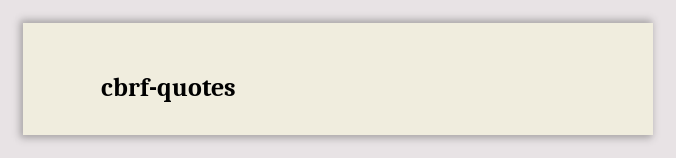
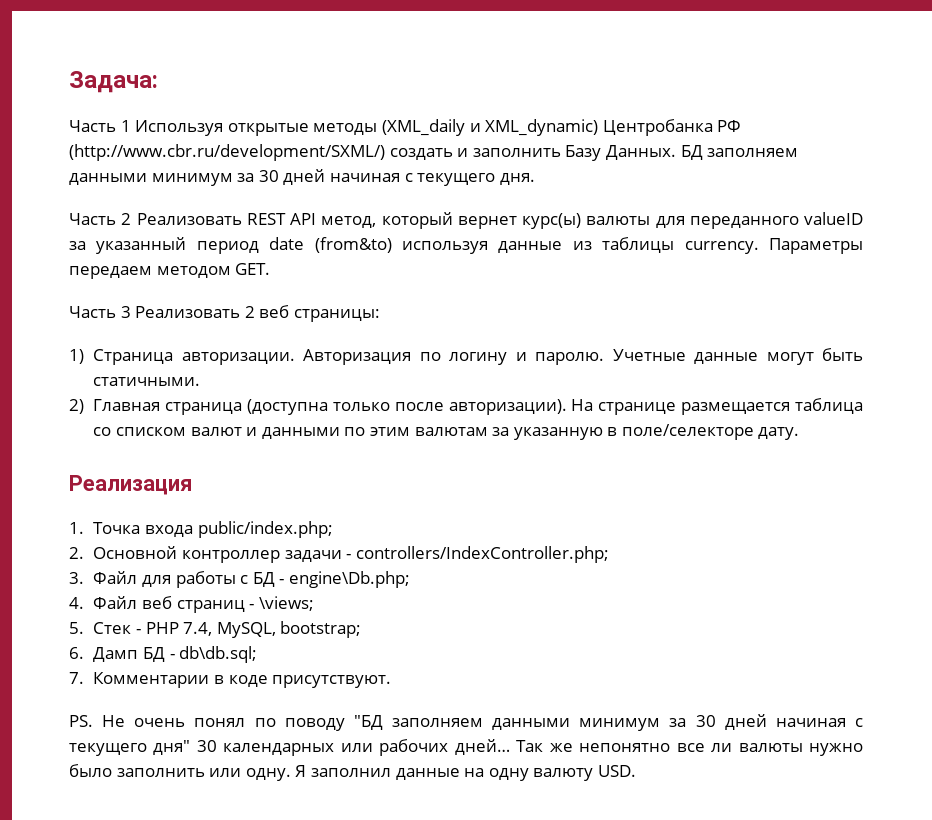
[101,77,236,102] cbrf-quotes -> [69,71,158,93] [69,119,742,136] [69,144,799,161] [69,169,535,186] [69,212,863,229] [69,237,863,254] [69,263,271,279] [69,305,380,322] [69,348,863,365] [93,377,201,386] [69,398,863,415] [93,424,800,440] [69,475,192,495] [69,521,333,538] [69,546,609,563] [69,571,410,588] [69,596,314,613] [69,621,362,638] [69,646,258,663] [69,672,392,688] [69,714,863,731] [69,739,863,756] [69,764,636,781] Задача: // Часть 1 Используя открытые методы (XML_daily и XML_dynamic) Центробанка РФ (http://www.cbr.ru/development/SXML/) создать и заполнить Базу Данных. БД заполняем данными минимум за 30 дней начиная с текущего дня. // Часть 2 Реализовать REST API метод, который вернет курс(ы) валюты для переданного valueID за указанный период date (from&to) используя данные из таблицы currency. Параметры передаем методом GET. // Часть 3 Реализовать 2 веб страницы: // 1) Страница авторизации. Авторизация по логину и паролю. Учетные данные могут быть статичными. // 2) Главная страница (доступна только после авторизации). На странице размещается таблица со списком валют и данными по этим валютам за указанную в поле/селекторе дату. // Реализация // 1. Точка входа public/index.php; // 2. Основной контроллер задачи - controllers/IndexController.php; // 3. Файл для работы с БД - engine\Db.php; // 4. Файл веб страниц - \views; // 5. Стек - PHP 7.4, MySQL, bootstrap; // 6. Дамп БД - db\db.sql; // 7. Комментарии в коде присутствуют. // PS. Не очень понял по поводу "БД заполняем данными минимум за 30 дней начиная с текущего дня" 30 календарных или рабочих дней… Так же непонятно все ли валюты нужно было заполнить или одну. Я заполнил данные на одну валюту USD.

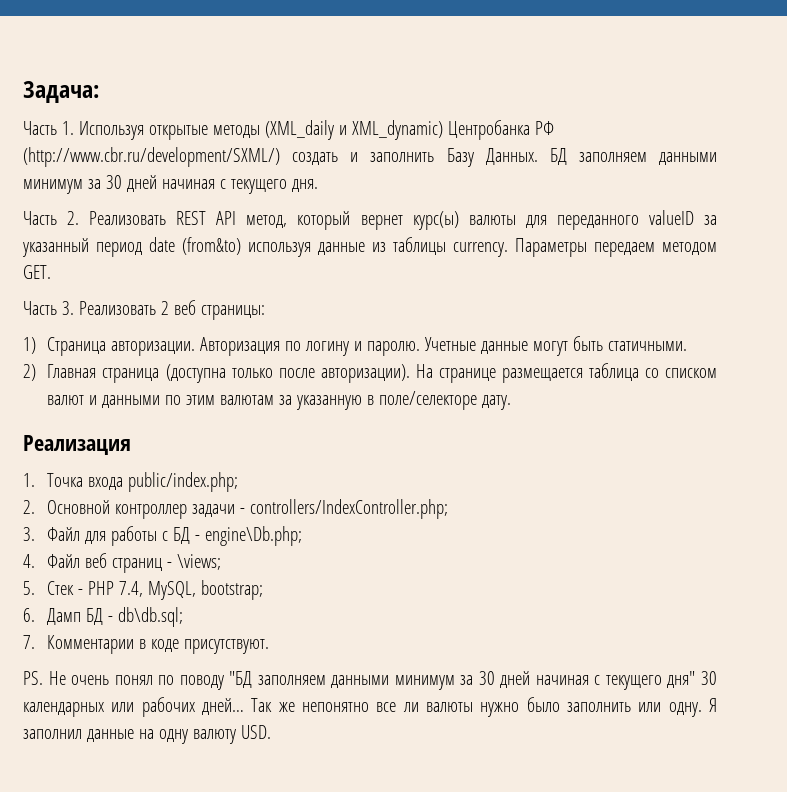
[120,120,131,132] 1 -> [61,121,74,135] 1.
[121,213,132,225] 2 -> [67,211,80,225] 2.
[120,306,131,318] 3 -> [61,301,74,315] 3.

